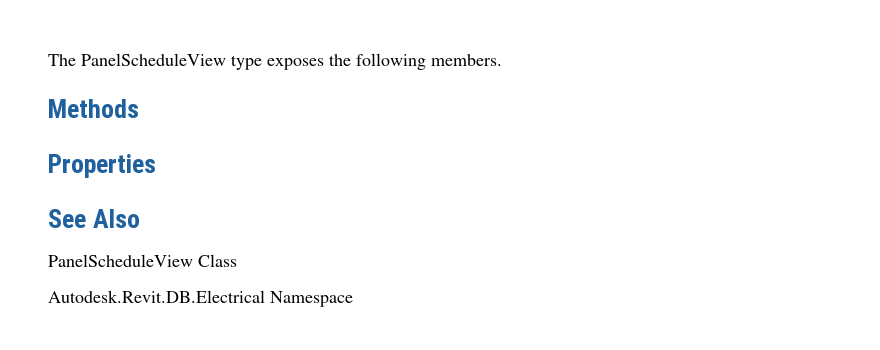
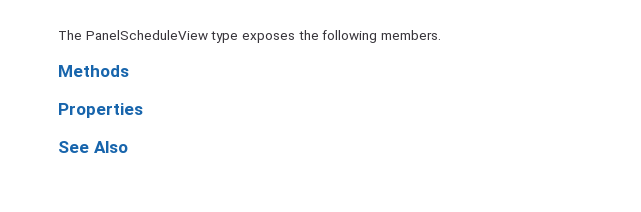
[48,254,237,267] [48,290,353,307] // PanelScheduleView Class // Autodesk.Revit.DB.Electrical Namespace -> (128, 147) none

